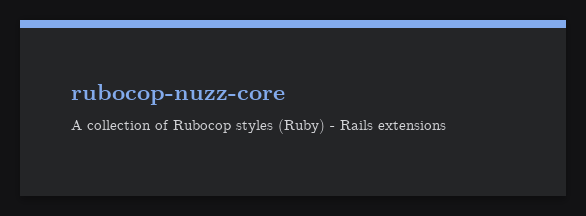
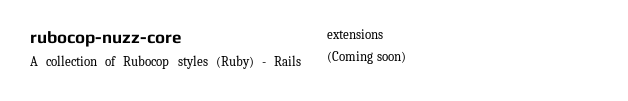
(446, 125) none -> [327,51,406,64] // (Coming soon)

